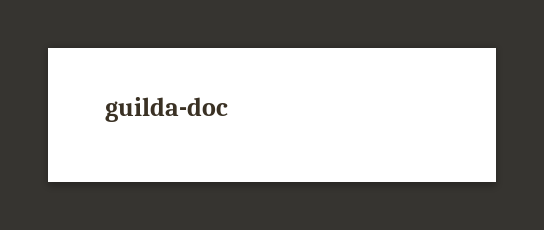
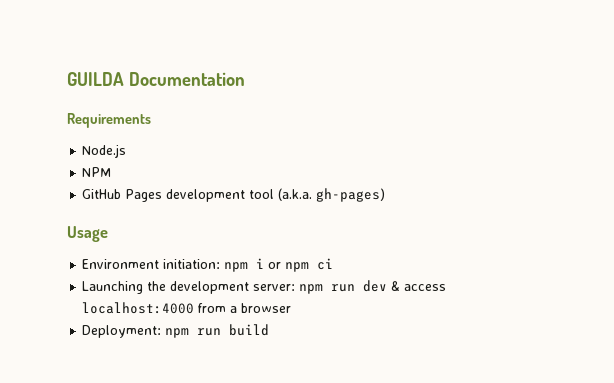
[105,97,228,122] guilda-doc -> [67,72,245,86] [67,113,151,128] [82,144,127,158] [82,167,112,177] [82,188,386,202] [67,226,108,242] [82,258,334,272] [82,280,447,294] [82,302,292,314] [82,324,270,338] GUILDA Documentation // Requirements // Node.js // NPM // GitHub Pages development tool (a.k.a. gh-pages) // Usage // Environment initiation: npm i or npm ci // Launching the development server: npm run dev & access localhost:4000 from a browser // Deployment: npm run build

